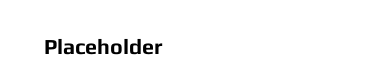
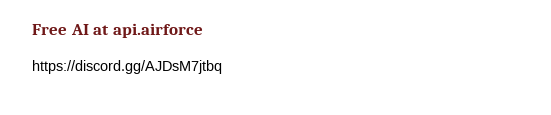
[44,38,163,55] Placeholder -> [32,23,203,38] [32,60,222,74] Free AI at api.airforce // https://discord.gg/AJDsM7jtbq

